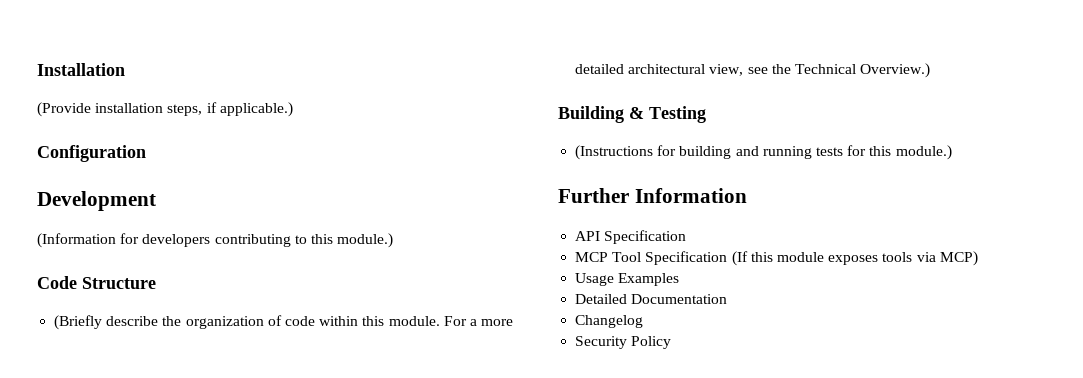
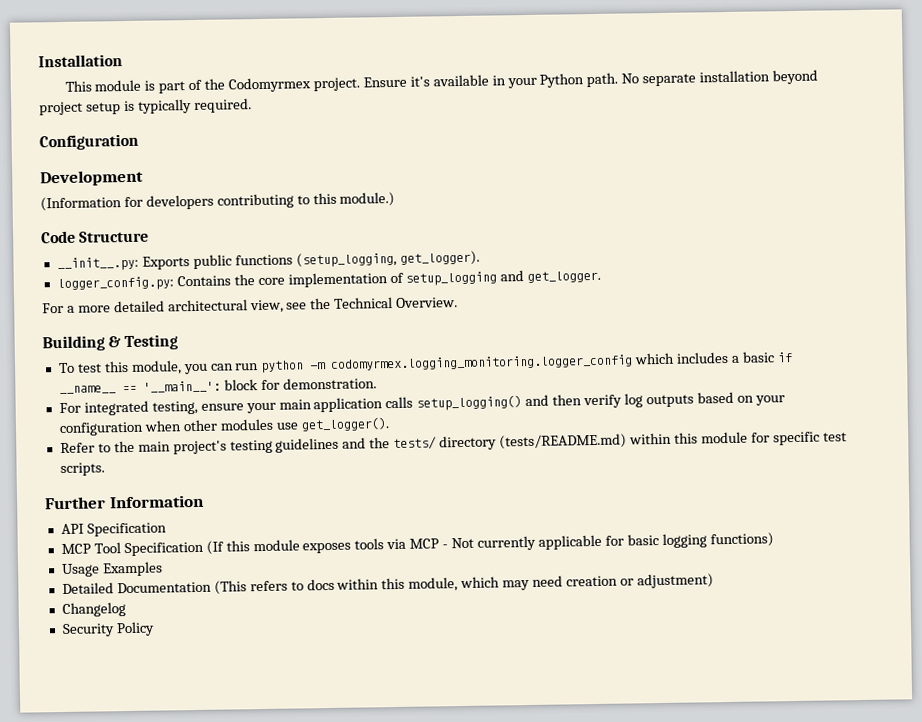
[37,102,293,117] (Provide installation steps, if applicable.) -> [64,69,819,94] [39,98,252,116] This module is part of the Codomyrmex project. Ensure it's available in your Python path. No separate installation beyond project setup is typically required.
[54,315,440,330] (Briefly describe the organization of code within this module. -> [56,250,480,272] [56,270,602,292] __init__.py: Exports public functions (setup_logging, get_logger). // logger_config.py: Contains the core implementation of setup_logging and get_logger. //
[860,63,931,78] Overview.) -> [396,297,459,308] Overview.
[575,145,952,160] (Instructions for building and running tests for this module.) -> [57,351,793,375] [58,377,377,395] [58,391,785,416] [58,417,390,437] [59,431,847,455] [59,462,105,477] To test this module, you can run python -m codomyrmex.logging_monitoring.logger_config which includes a basic if __name__ == '__main__': block for demonstration. // For integrated testing, ensure your main application calls setup_logging() and then verify log outputs based on your configuration when other modules use get_logger(). // Refer to the main project's testing guidelines and the tests/ directory (tests/README.md) within this module for specific test scripts.
[939,251,978,266] [575,273,680,286] [575,294,728,304] MCP) // Usage Examples // Detailed Documentation -> [409,532,774,551] [61,561,163,578] [61,573,714,595] MCP - Not currently applicable for basic logging functions) // Usage Examples // Detailed Documentation (This refers to docs within this module, which may need creation or adjustment)

